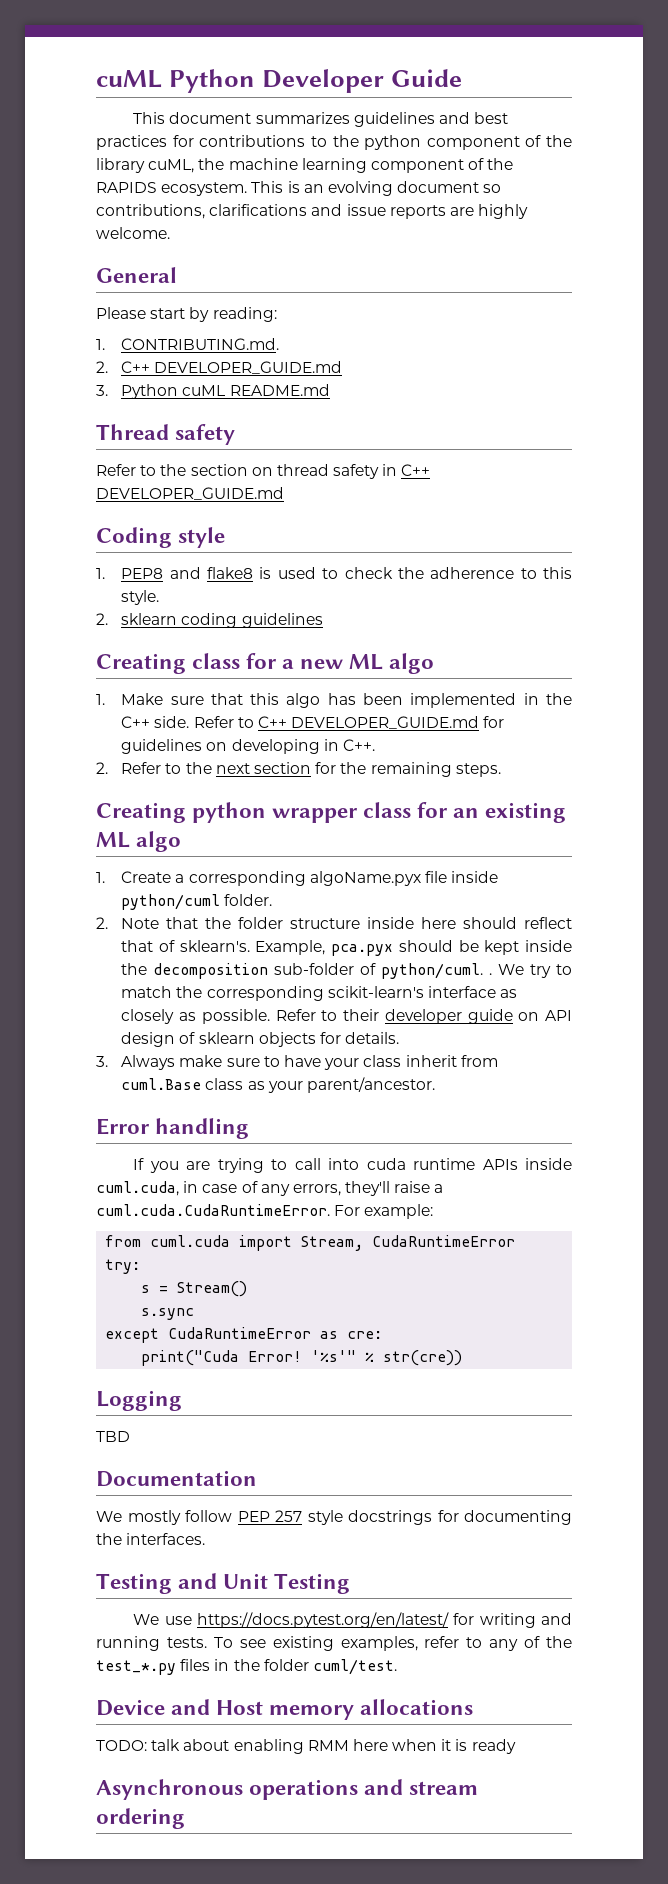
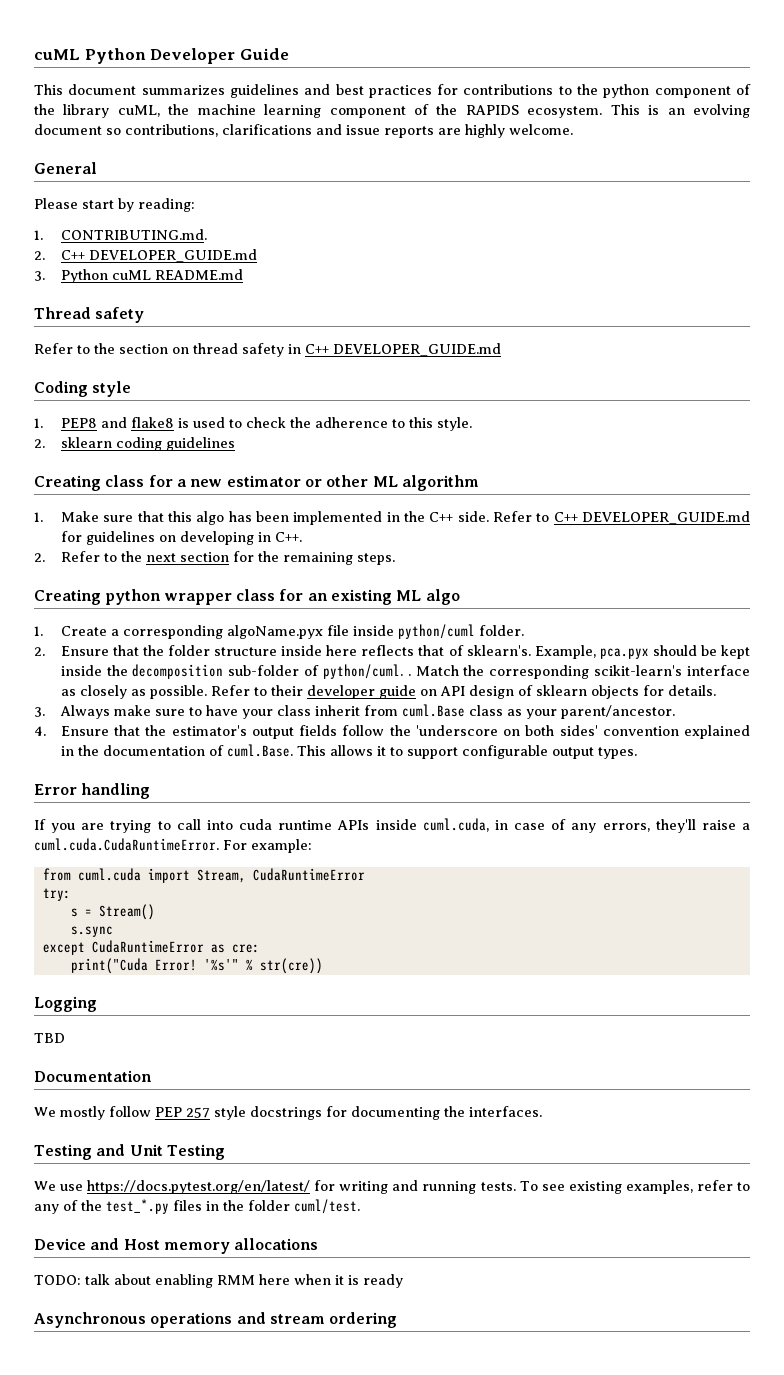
[349,653,435,674] ML algo -> [226,475,479,491] estimator or other ML algorithm
[121,918,160,929] Note -> [60,646,109,656] Ensure
[463,917,572,929] should reflect -> [361,645,415,656] reflects
[498,964,573,978] [121,986,173,998] We try to match -> [415,665,459,676] Match
(436, 1085) none -> [34,725,750,739] [60,744,637,759] // 4. Ensure that the estimator's output fields follow the 'underscore on both sides' convention explained in the documentation of cuml.Base. This allows it to support configurable output types.

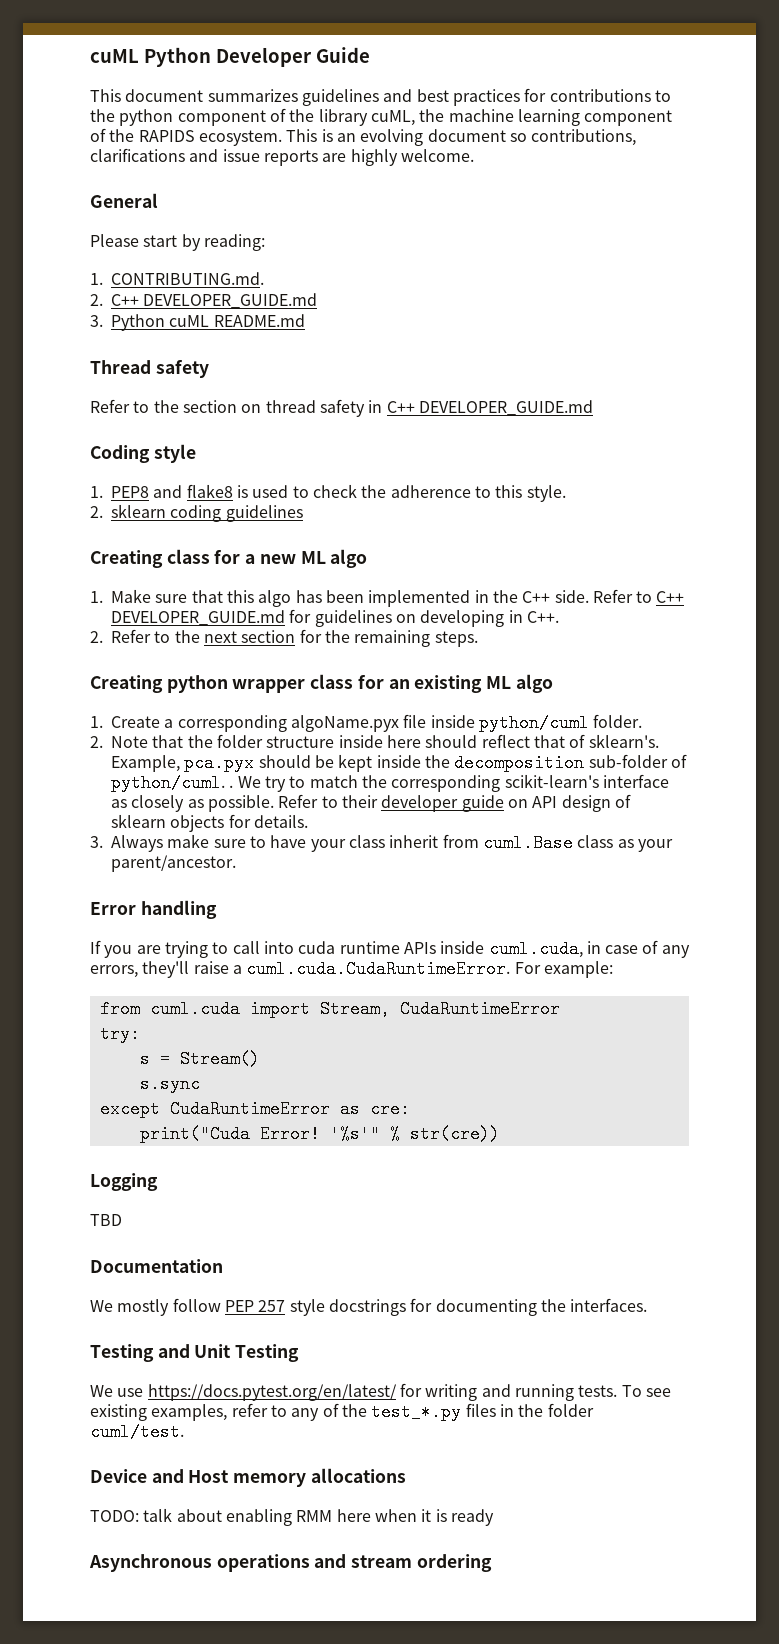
[226,475,479,491] estimator or other ML algorithm -> [300,549,368,568] ML algo
[60,646,109,656] Ensure -> [111,736,148,748] Note
[361,645,415,656] reflects -> [425,734,530,748] should reflect
[415,665,459,676] Match -> [237,775,358,792] We try to match
[34,725,750,739] [60,744,637,759] // 4. Ensure that the estimator's output fields follow the 'underscore on both sides' convention explained in the documentation of cuml.Base. This allows it to support configurable output types. -> (236, 863) none

